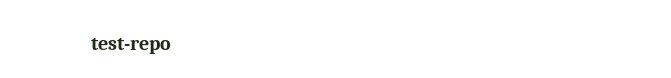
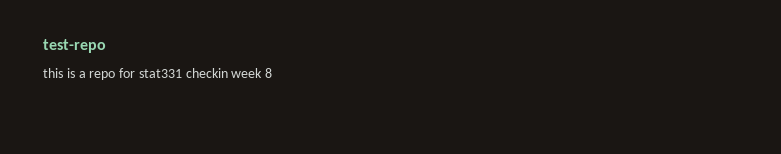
(171, 46) none -> [43,68,273,80] // this is a repo for stat331 checkin week 8

